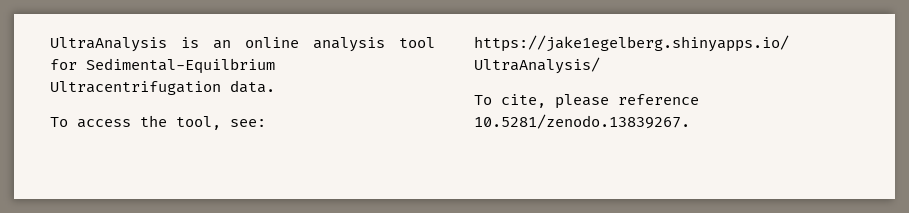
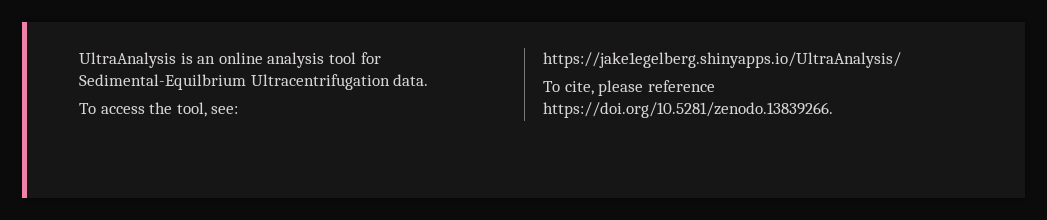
[474,114,690,129] 10.5281/zenodo.13839267. -> [543,102,833,118] https://doi.org/10.5281/zenodo.13839266.

